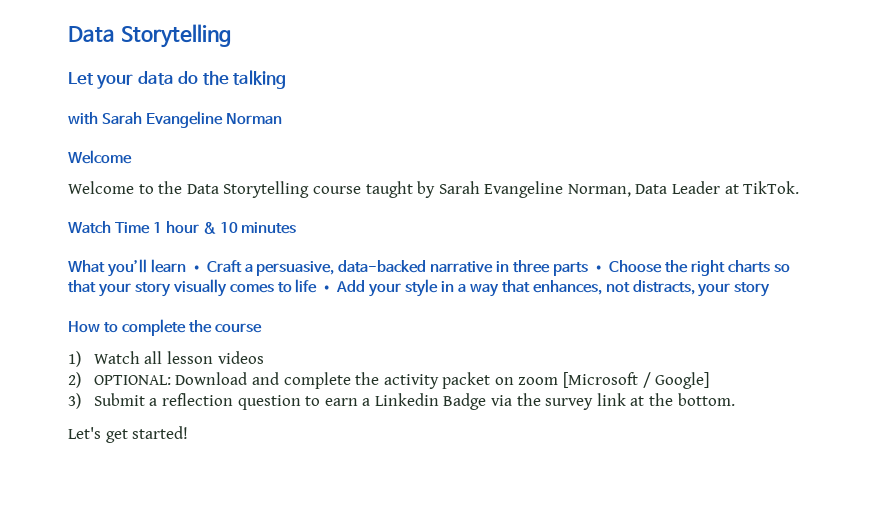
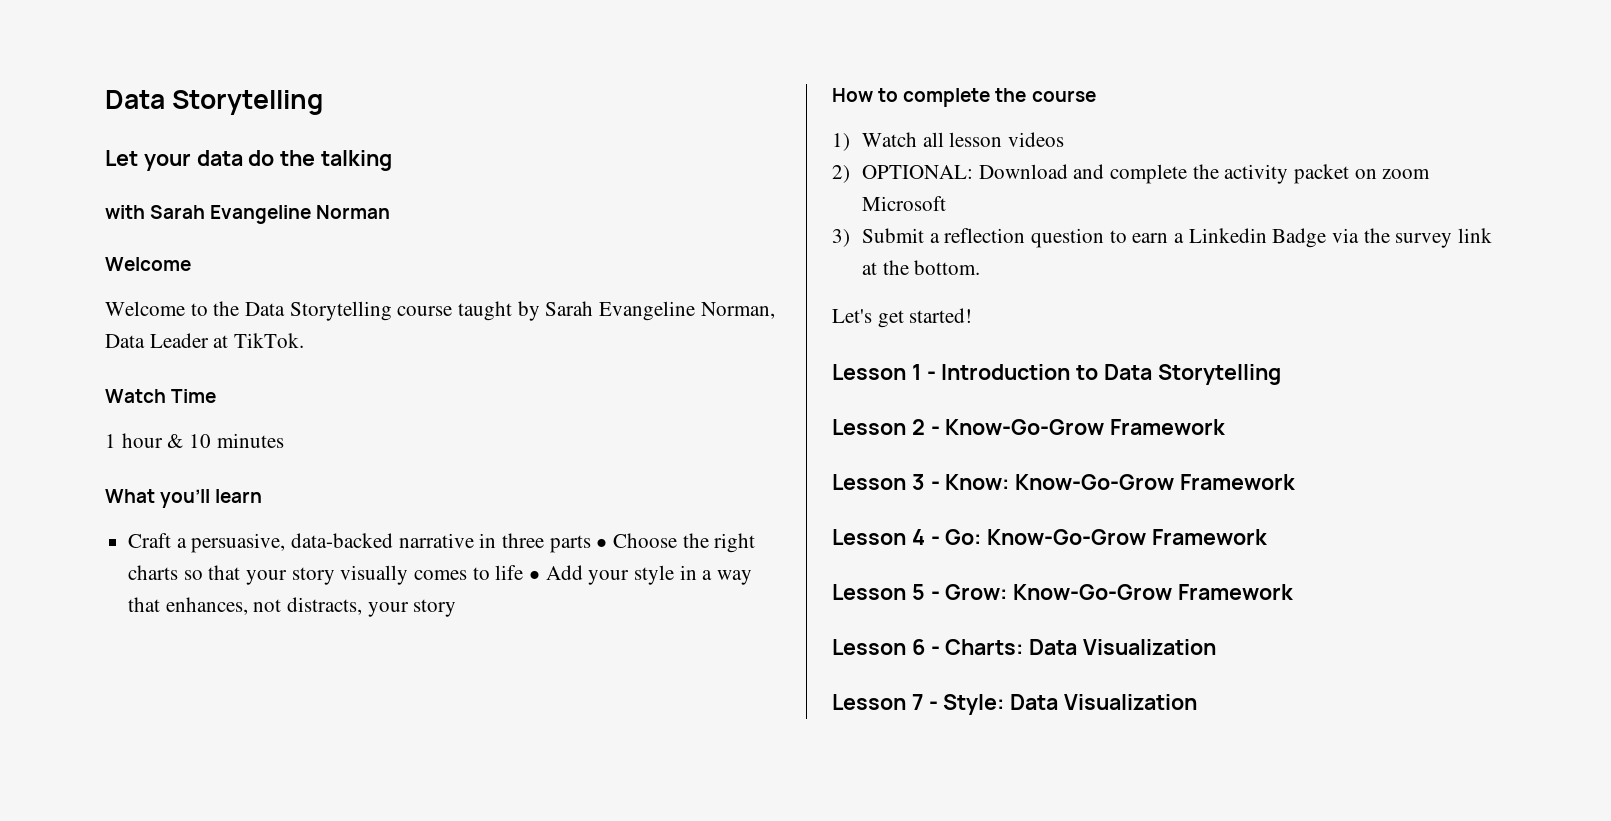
(150, 228) none -> (217, 396) //
[189,265,203,272] • -> (263, 496) //
[563,372,710,389] [Microsoft / Google] -> [862,196,947,211] Microsoft
(189, 432) none -> [832,364,1281,385] [832,419,1226,435] [832,474,1296,490] [832,529,1268,545] [832,584,1294,600] [832,639,1217,655] [832,694,1198,715] // Lesson 1 - Introduction to Data Storytelling // Lesson 2 - Know-Go-Grow Framework // Lesson 3 - Know: Know-Go-Grow Framework // Lesson 4 - Go: Know-Go-Grow Framework // Lesson 5 - Grow: Know-Go-Grow Framework // Lesson 6 - Charts: Data Visualization // Lesson 7 - Style: Data Visualization

